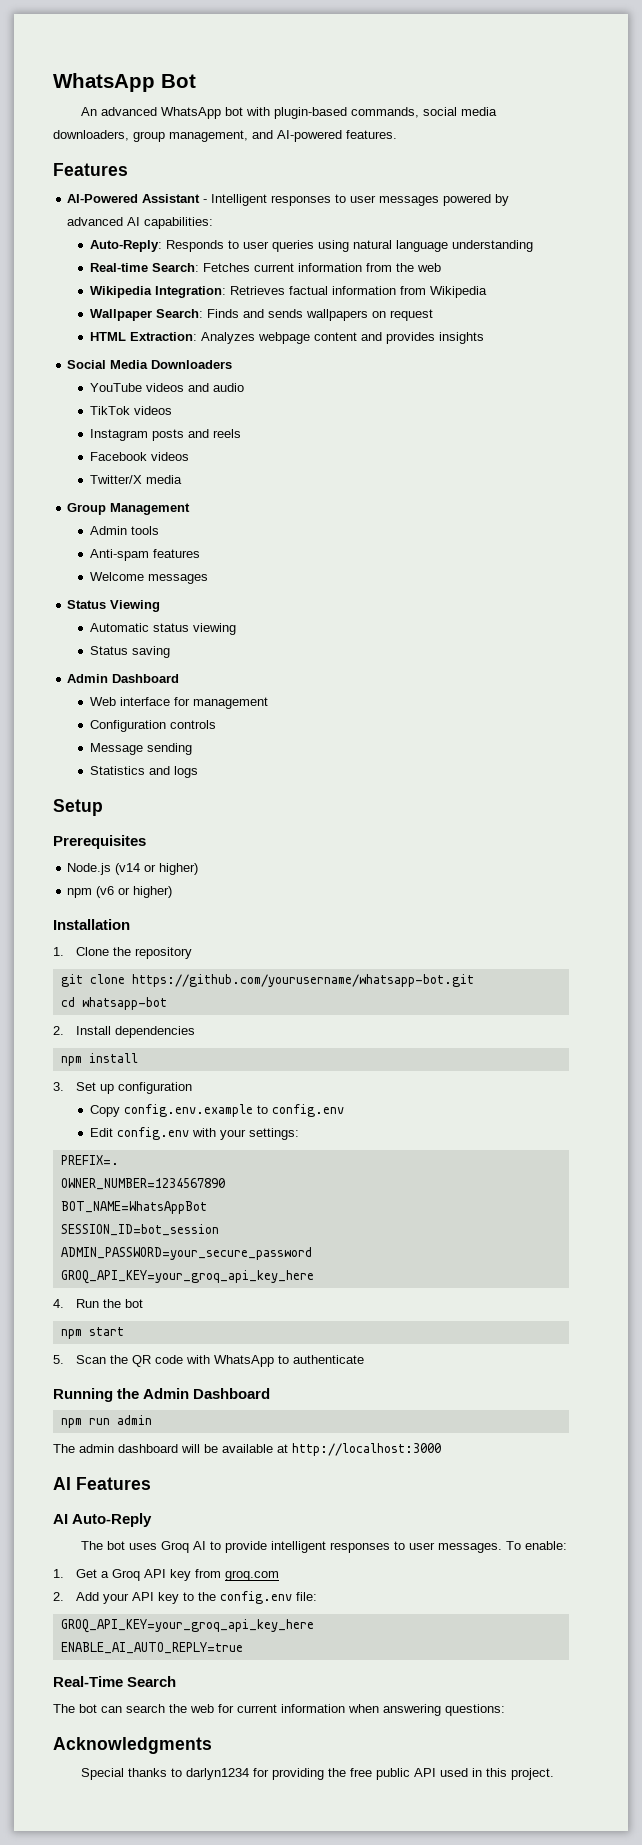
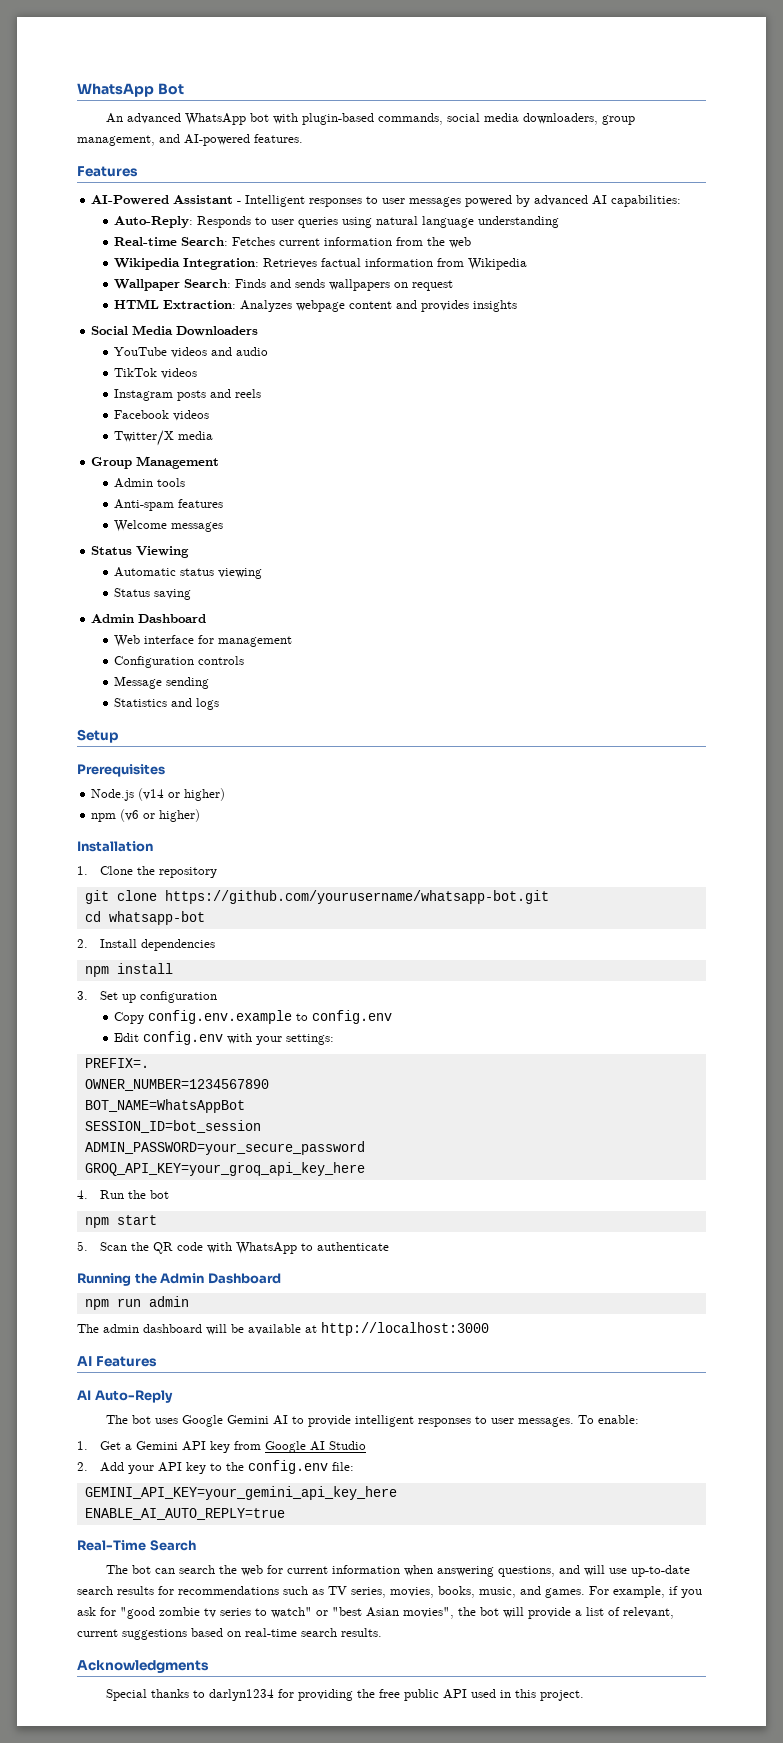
[160,1541,189,1553] Groq -> [182,1415,270,1427] Google Gemini
[111,1569,140,1581] Groq -> [136,1441,179,1450] Gemini
[224,1570,279,1581] groq.com -> [265,1441,367,1453] Google AI Studio
[60,1619,314,1633] GROQ_API_KEY=your_groq_api_key_here -> [84,1486,397,1500] GEMINI_API_KEY=your_gemini_api_key_here
[445,1704,505,1716] questions: -> [498,1565,691,1577] [77,1586,702,1598] [77,1607,674,1619] [77,1628,382,1640] questions, and will use up-to-date search results for recommendations such as TV series, movies, books, music, and games. For example, if you ask for "good zombie tv series to watch" or "best Asian movies", the bot will provide a list of relevant, current suggestions based on real-time search results.

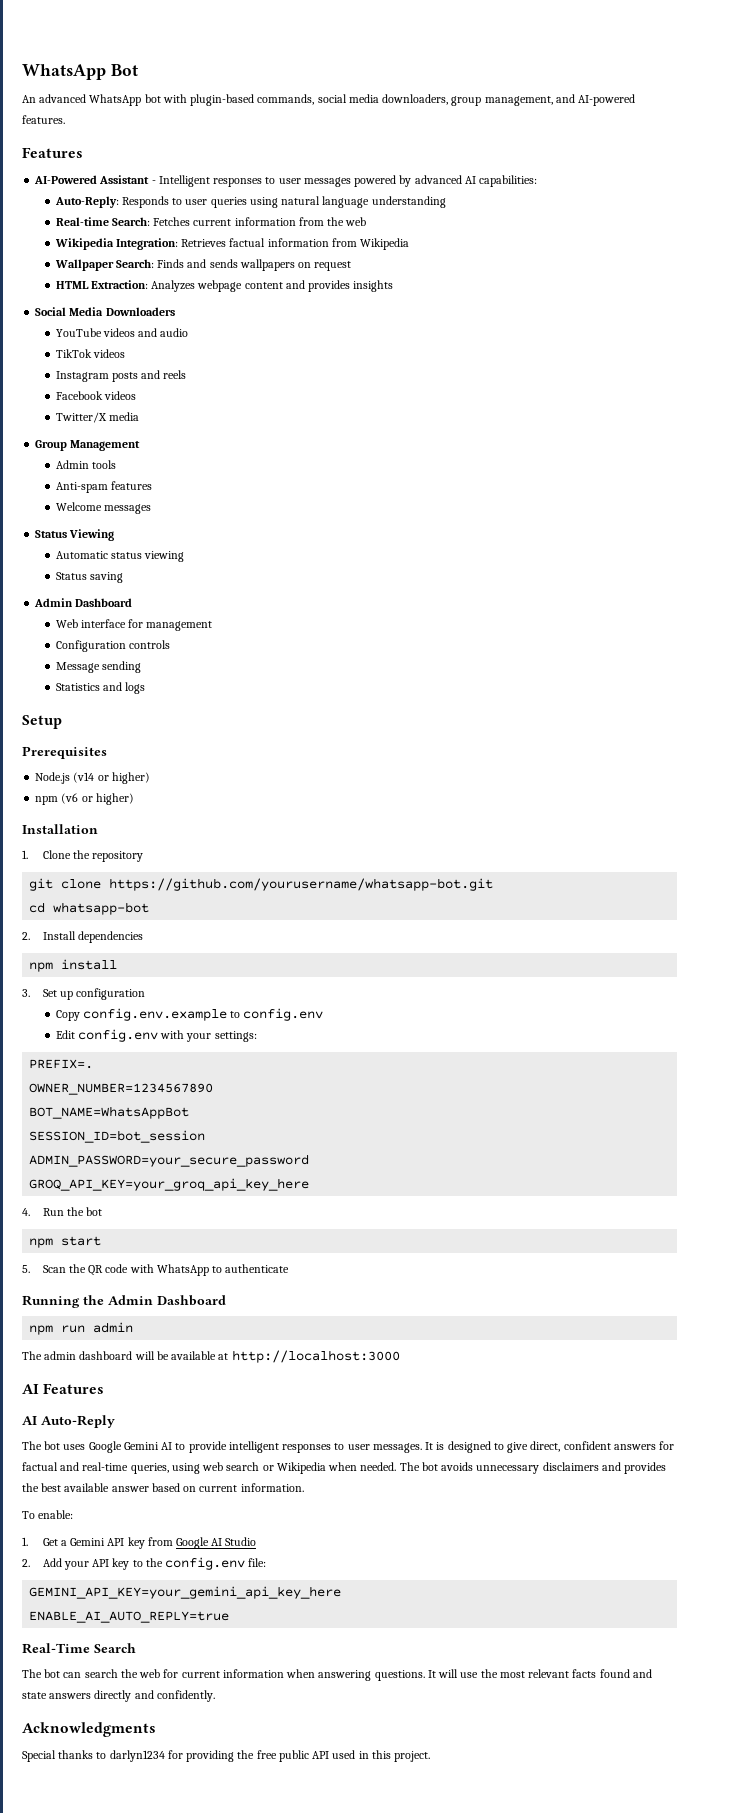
(575, 1422) none -> [425,1441,675,1453] [22,1462,667,1474] [22,1483,304,1492] It is designed to give direct, confident answers for factual and real-time queries, using web search or Wikipedia when needed. The bot avoids unnecessary disclaimers and provides the best available answer based on current information. //
[498,1565,691,1577] [77,1586,702,1598] [77,1607,674,1619] [77,1628,382,1640] questions, and will use up-to-date search results for recommendations such as TV series, movies, books, music, and games. For example, if you ask for "good zombie tv series to watch" or "best Asian movies", the bot will provide a list of relevant, current suggestions based on real-time search results. -> [374,1669,652,1681] [22,1690,215,1702] questions. It will use the most relevant facts found and state answers directly and confidently.

